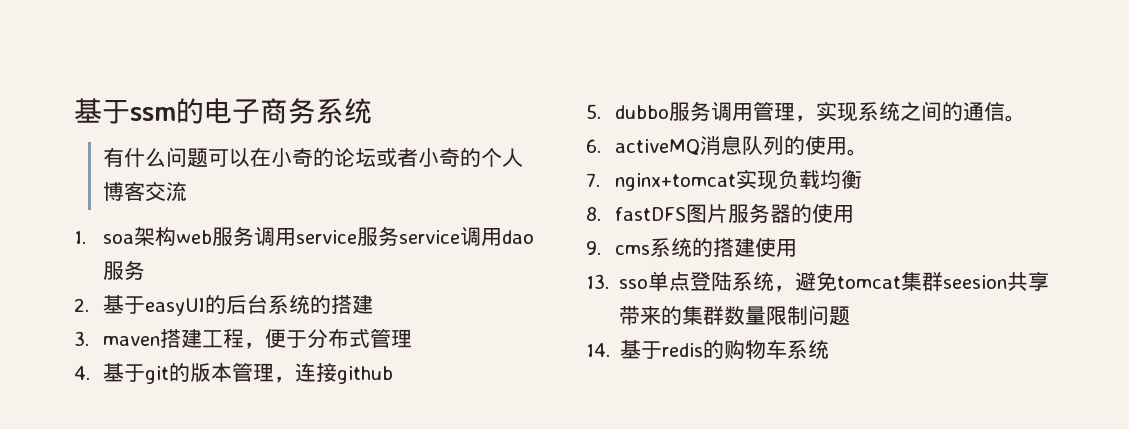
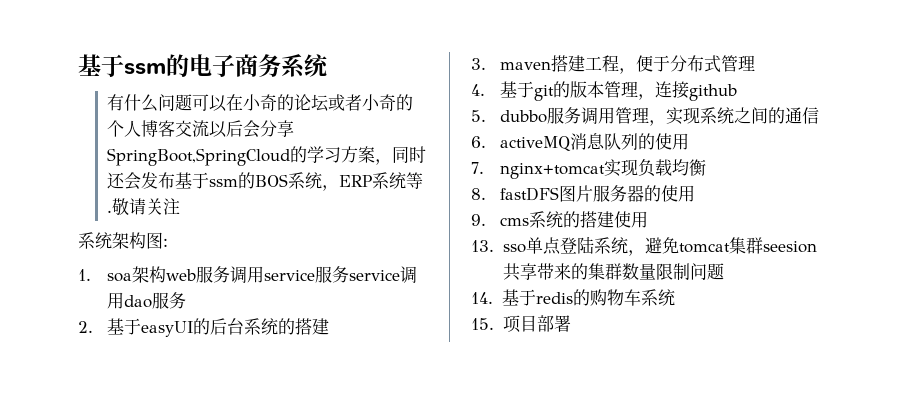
(187, 191) none -> [209,120,295,138] [107,146,427,166] [107,172,424,191] [107,198,181,216] [78,232,168,249] 以后会分享SpringBoot,SpringCloud的学习方案，同时还会发布基于ssm的BOS系统，ERP系统等.敬请关注 // 系统架构图:
[1004,115,1026,122] 。 -> (820, 115) none
[846,149,868,156] 。 -> (690, 141) none
(830, 349) none -> [471,315,571,333] // 15.项目部署

